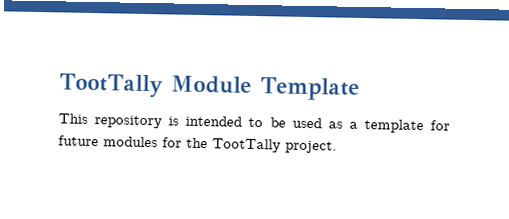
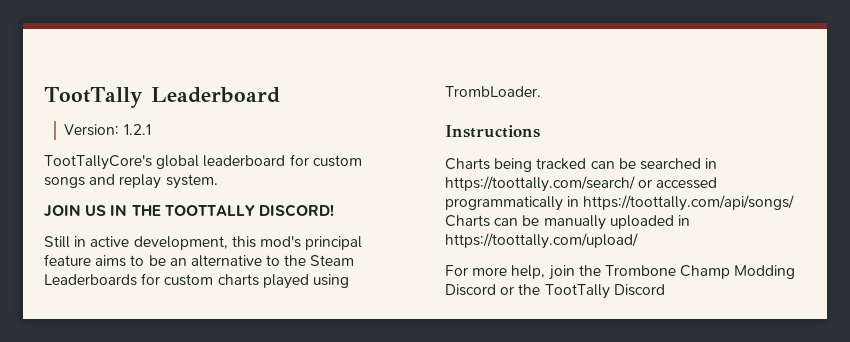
[59,73,360,101] [58,113,451,134] [58,135,182,148] TootTally Module Template // This repository is intended to be used as a template for future modules for -> [44,87,280,108] [64,124,151,136] [44,154,362,170] [44,174,218,189] [44,204,334,217] [44,236,363,250] [44,254,355,267] [44,273,349,289] [445,86,541,97] [445,125,540,138] [445,158,718,172] [445,176,718,192] [445,195,795,211] [445,215,690,230] [445,233,638,249] [445,265,796,280] [445,284,515,296] TootTally Leaderboard // Version: 1.2.1 // TootTallyCore's global leaderboard for custom songs and replay system. // JOIN US IN THE TOOTTALLY DISCORD! // Still in active development, this mod's principal feature aims to be an alternative to the Steam Leaderboards for custom charts played using TrombLoader. // Instructions // Charts being tracked can be searched in https://toottally.com/search/ or accessed programmatically in https://toottally.com/api/songs/ Charts can be manually uploaded in https://toottally.com/upload/ // For more help, join the Trombone Champ Modding Discord or
[285,140,337,154] project. -> [613,284,665,296] Discord

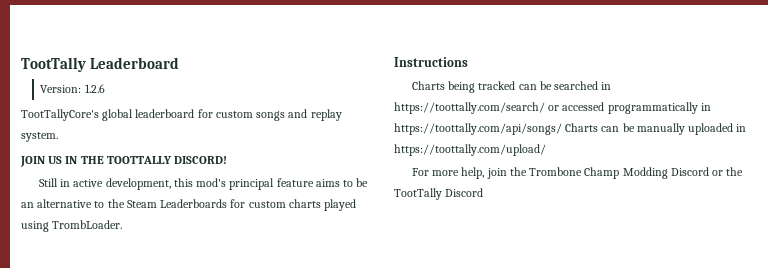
[123,124,151,135] 1.2.1 -> [84,84,105,93] 1.2.6

